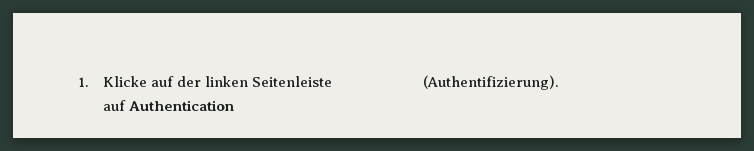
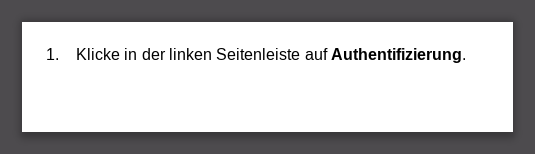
[151,76,175,87] auf -> [124,48,138,60] in
[129,100,235,111] [422,75,559,90] Authentication (Authentifizierung). -> [331,48,467,63] Authentifizierung.

